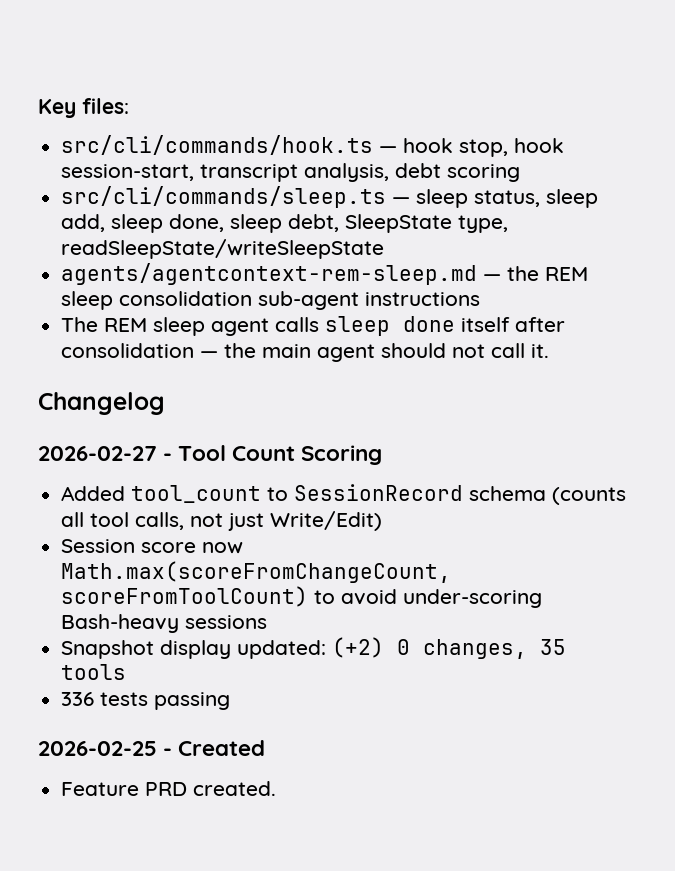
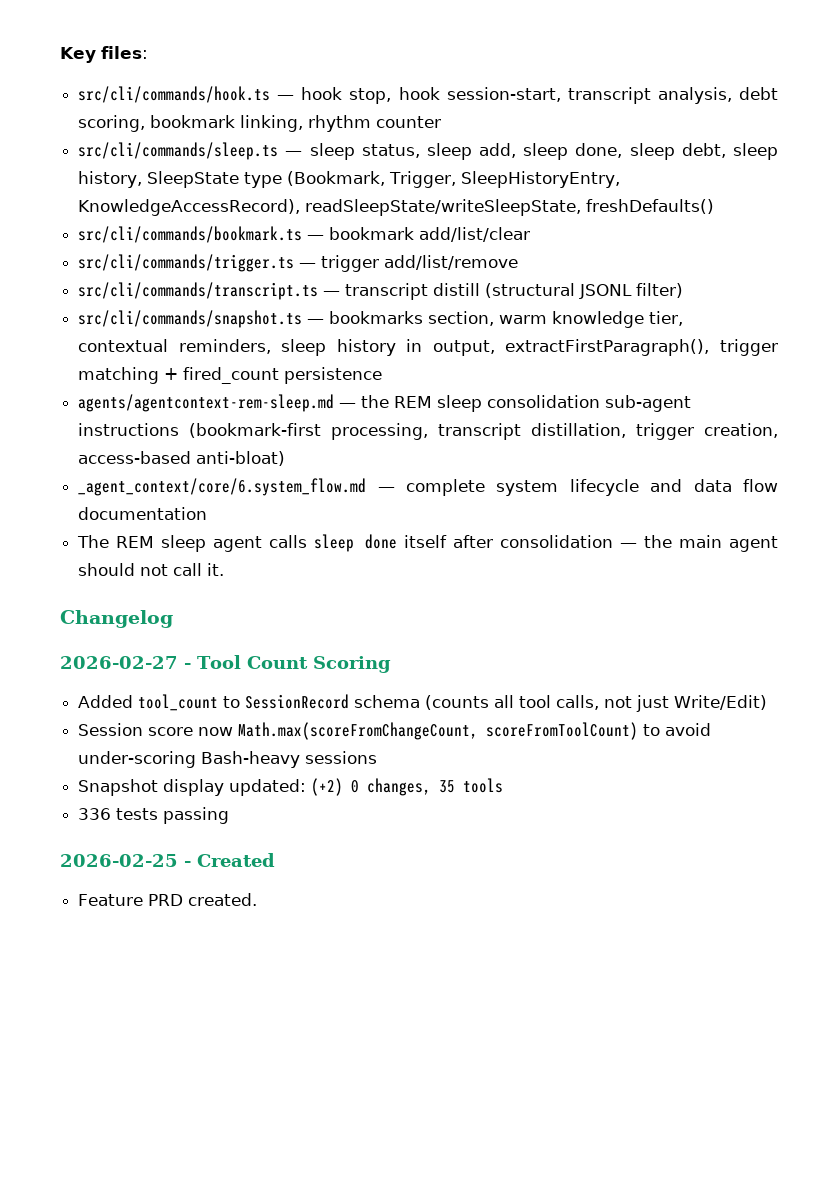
[447,164,521,182] scoring -> [78,115,442,132] scoring, bookmark linking, rhythm counter
[345,214,509,233] [61,239,385,259] SleepState type, readSleepState/writeSleepState -> [732,143,778,160] [78,171,621,188] [78,199,715,216] [78,226,531,243] [78,254,519,272] [78,282,684,300] [78,310,684,328] [78,339,778,356] [78,367,383,384] sleep history, SleepState type (Bookmark, Trigger, SleepHistoryEntry, KnowledgeAccessRecord), readSleepState/writeSleepState, freshDefaults() // src/cli/commands/bookmark.ts — bookmark add/list/clear // src/cli/commands/trigger.ts — trigger add/list/remove // src/cli/commands/transcript.ts — transcript distill (structural JSONL filter) // src/cli/commands/snapshot.ts — bookmarks section, warm knowledge tier, contextual reminders, sleep history in output, extractFirstParagraph(), trigger matching + fired_count persistence
(481, 299) none -> [189,423,779,440] [78,451,286,466] [78,478,778,496] [78,507,208,520] (bookmark-first processing, transcript distillation, trigger creation, access-based anti-bloat) // _agent_context/core/6.system_flow.md — complete system lifecycle and data flow documentation

